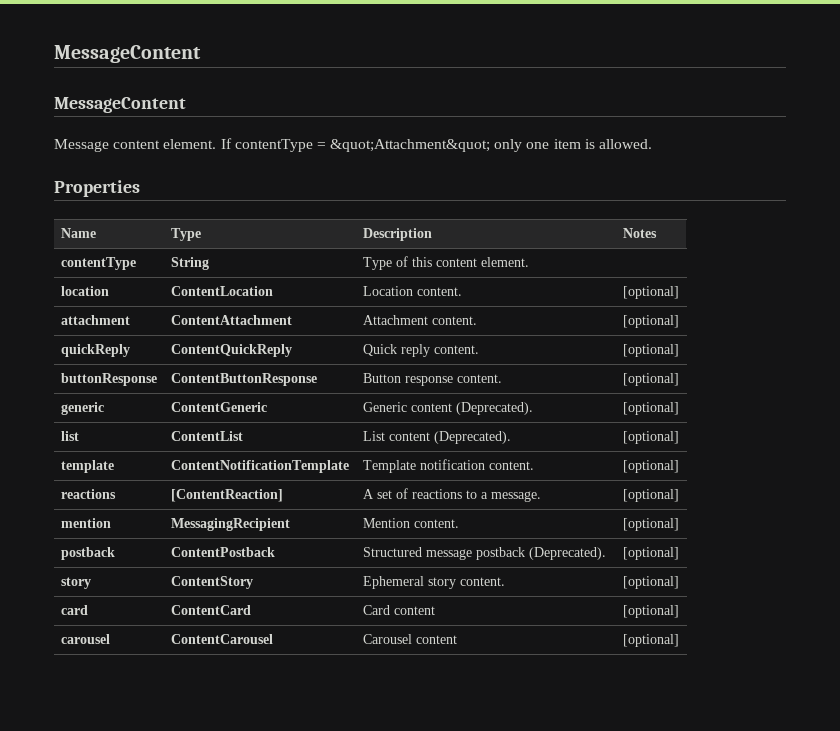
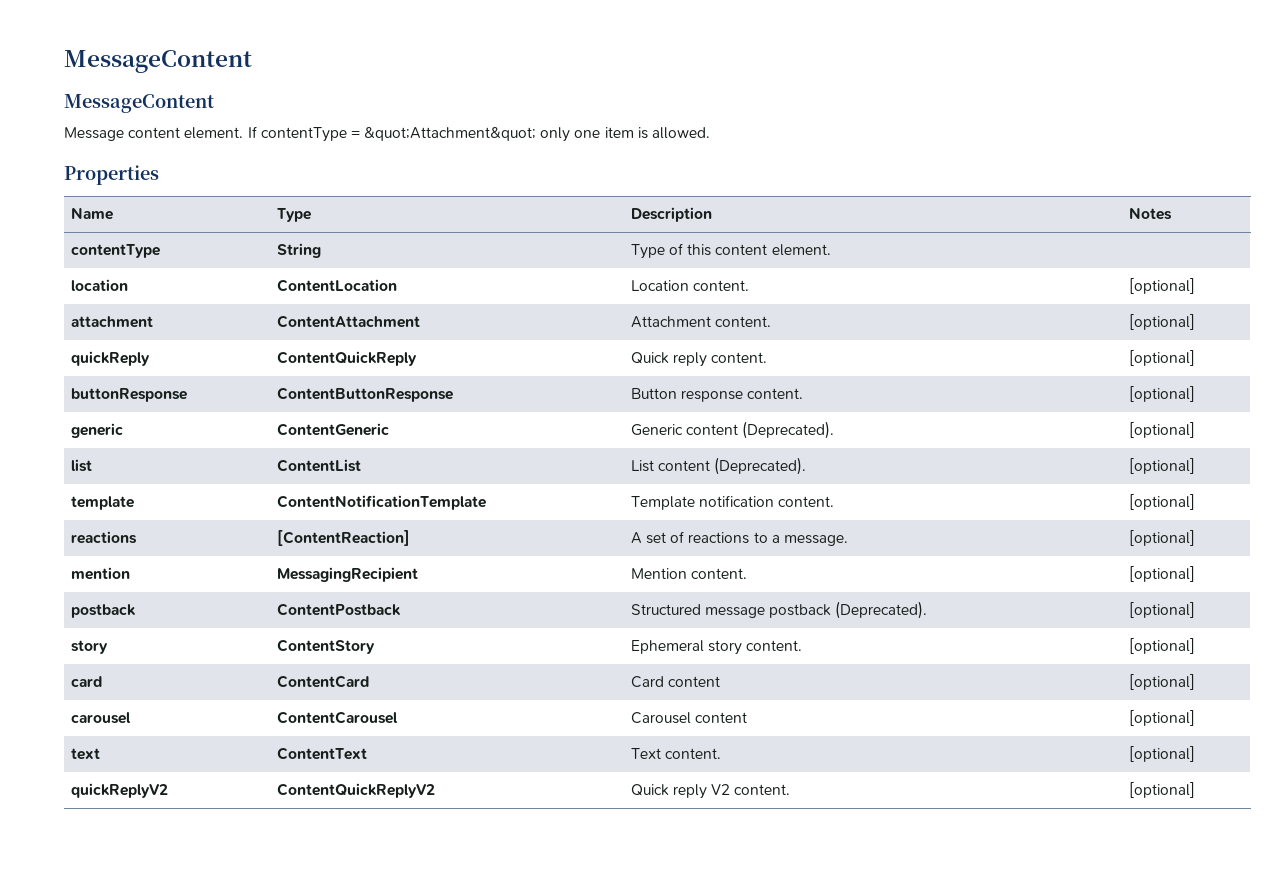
(679, 640) none -> [70,748,100,760] [276,747,367,760] [630,748,722,759] [1128,746,1195,762] [70,783,168,798] [276,783,435,798] [630,784,791,799] [1128,782,1195,798] // text | ContentText | Text content. | [optional] // quickReplyV2 | ContentQuickReplyV2 | Quick reply V2 content. | [optional]

